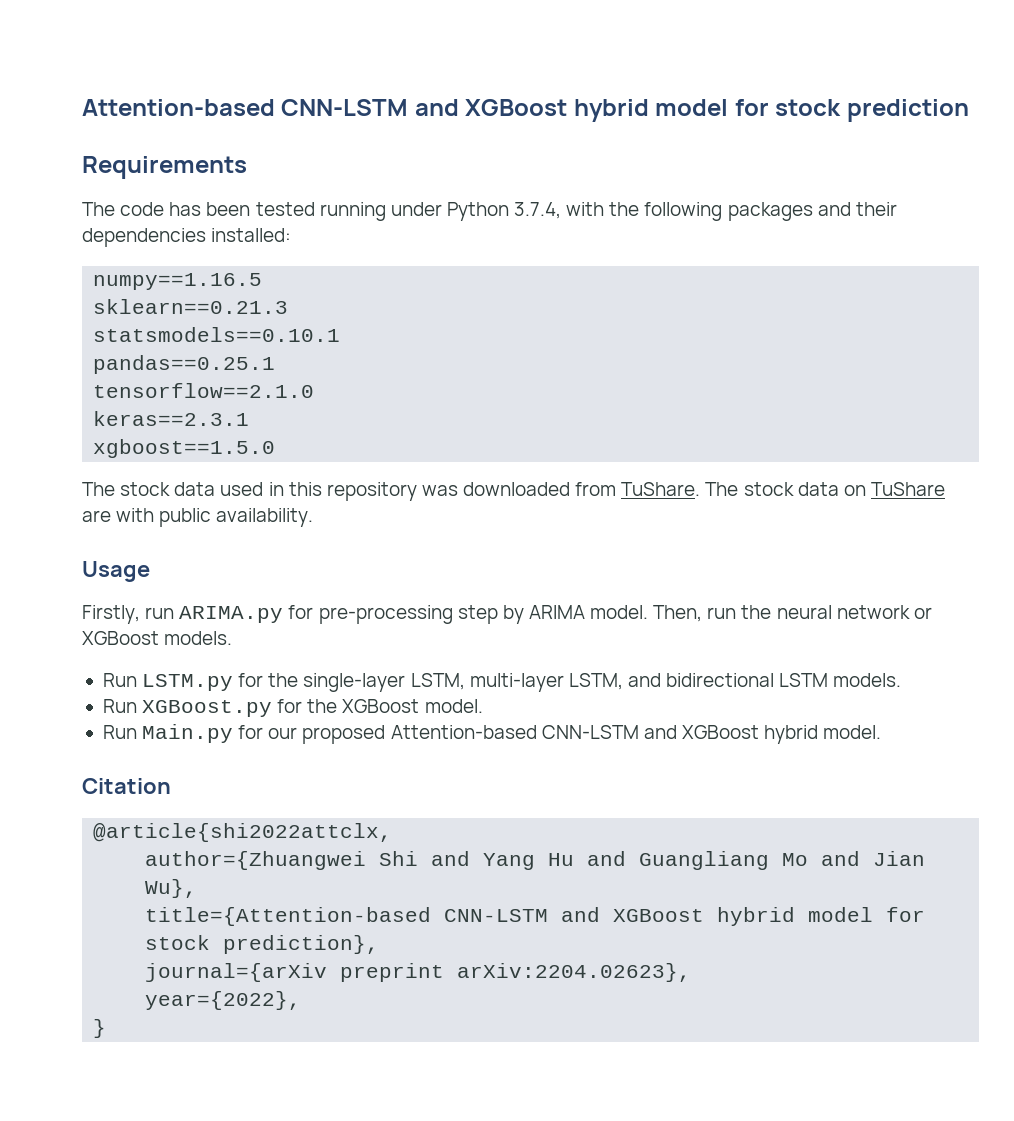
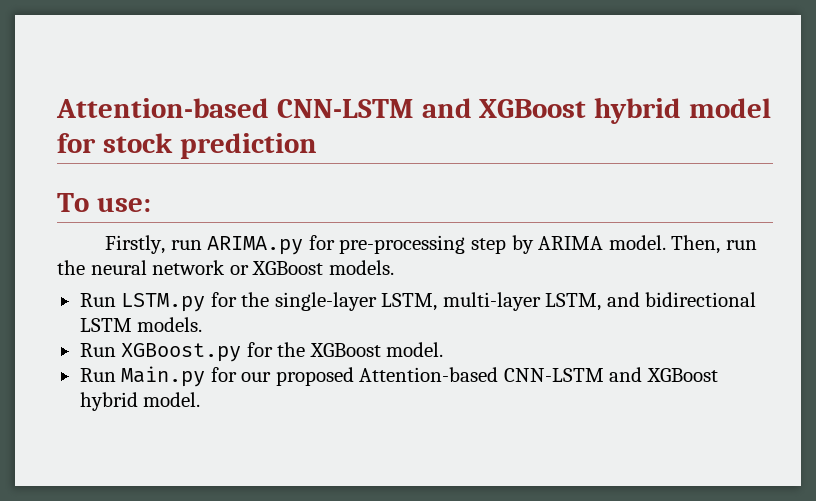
[82,156,247,179] [82,202,897,221] [82,228,292,247] [93,273,263,290] [93,299,289,314] [93,327,341,342] [93,355,276,374] [93,383,315,398] [93,411,250,426] [93,439,276,458] [82,482,945,501] [82,508,314,527] [82,561,150,582] Requirements // The code has been tested running under Python 3.7.4, with the following packages and their dependencies installed: // numpy==1.16.5 // sklearn==0.21.3 // statsmodels==0.10.1 // pandas==0.25.1 // tensorflow==2.1.0 // keras==2.3.1 // xgboost==1.5.0 // The stock data used in this repository was downloaded from TuShare. The stock data on TuShare are with public availability. // Usage -> [57,193,151,212] To use:
[82,778,171,794] [93,823,393,842] [145,851,926,870] [145,879,198,898] [145,907,926,926] [145,935,380,954] [145,963,692,982] [145,991,302,1010] [93,1019,107,1038] // Citation // @article{shi2022attclx, // author={Zhuangwei Shi and Yang Hu and Guangliang Mo and Jian Wu}, // title={Attention-based CNN-LSTM and XGBoost hybrid model for stock prediction}, // journal={arXiv preprint arXiv:2204.02623}, // year={2022}, // } -> (201, 399) none

